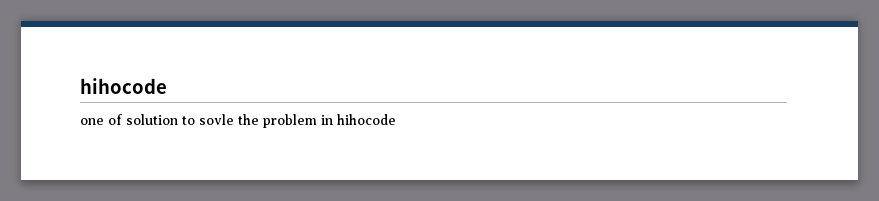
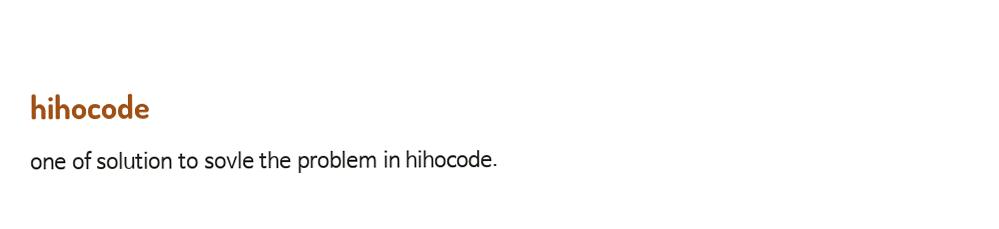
[337,114,396,125] hihocode -> [405,150,500,169] hihocode.

